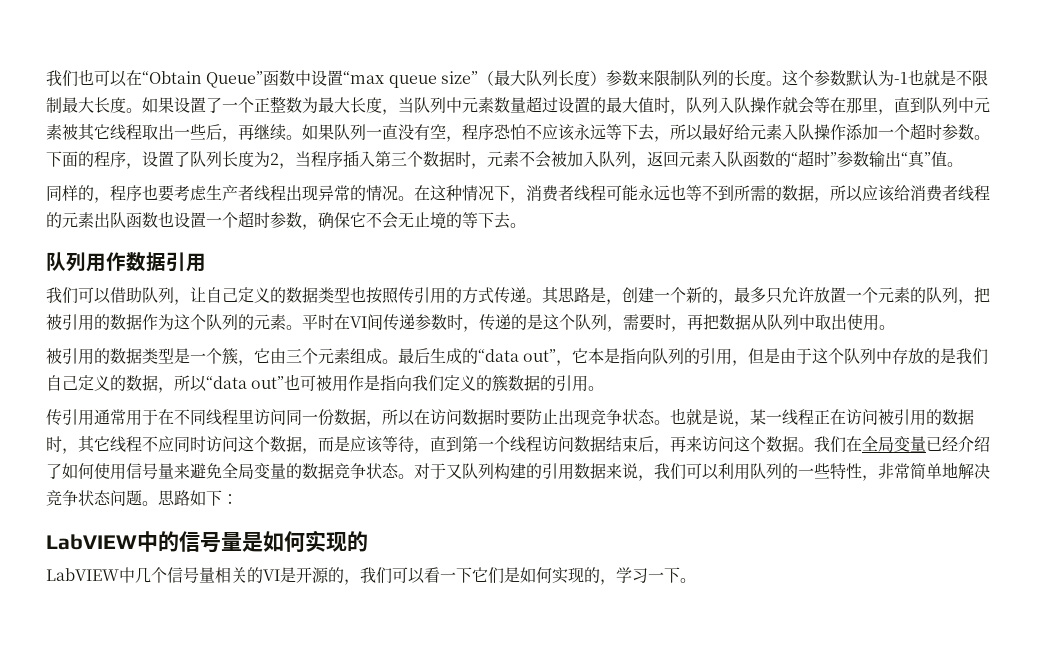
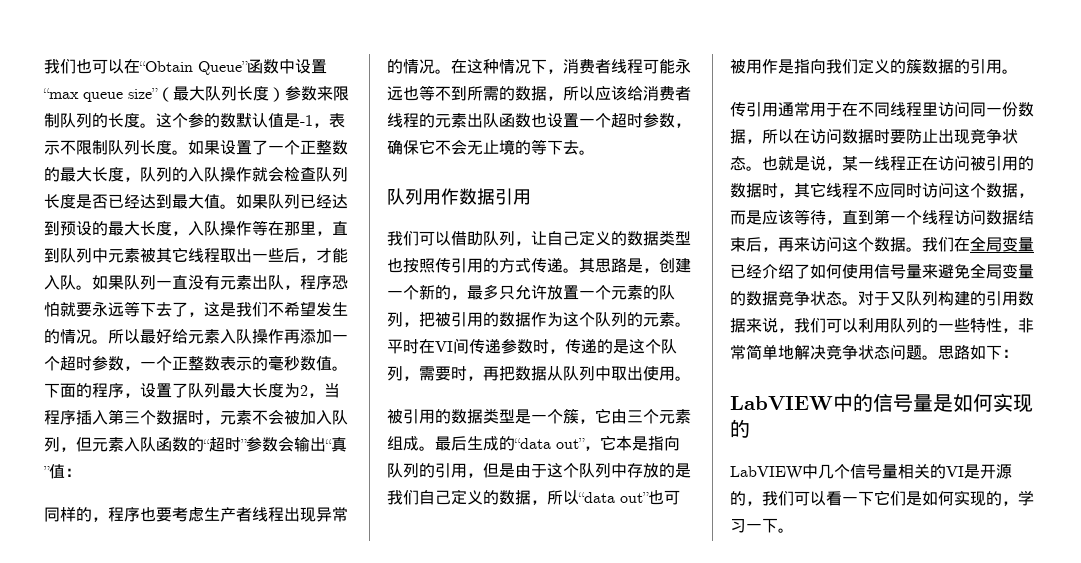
[829,69,988,86] [46,97,94,113] 数默认为-1也就是不限制最大 -> [204,113,345,128] [44,140,140,155] 的数默认值是-1，表示不限制队列
[302,96,814,115] 为最大长度，当队列中元素数量超过设置的最大值时，队列入队操作就会 -> [44,166,348,182] [44,194,348,209] [44,221,252,236] 的最大长度，队列的入队操作就会检查队列长度是否已经达到最大值。如果队列已经达到预设的最大长度，入队操作
[238,124,286,141] 再继续 -> [316,248,348,263] [44,275,76,290] 才能入队
[430,124,446,139] 空 -> [220,275,284,290] 元素出队
[526,124,575,141] 不应该 -> [60,302,92,317] 就要
[654,136,670,142] ， -> [172,301,348,317] [44,329,108,344] 了，这是我们不希望发生的情况。
(846, 132) none -> [284,329,300,344] 再
(974, 132) none -> [124,355,332,371] ，一个正整数表示的毫秒数值
(222, 159) none -> [220,383,252,398] 最大
[647,151,679,167] 返回 -> [76,437,92,452] 但
(869, 159) none -> [278,436,294,452] 会
[947,162,963,167] 。 -> [65,468,81,477] ：

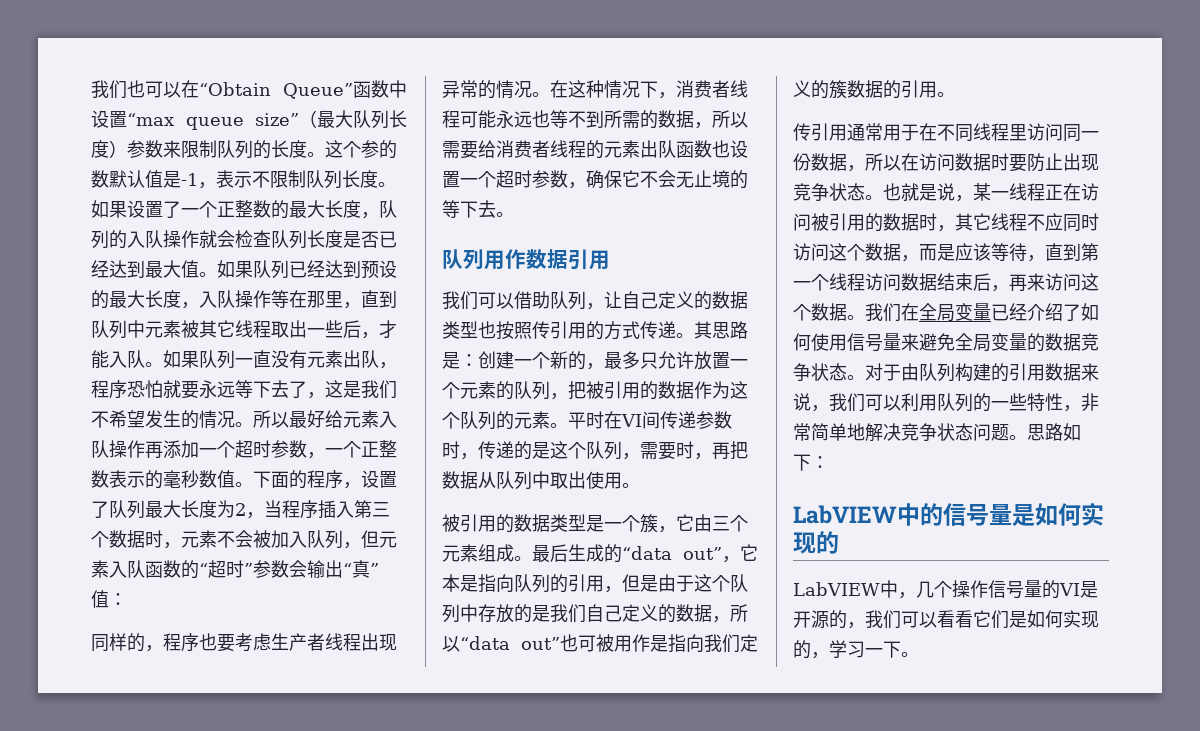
[595,86,627,101] 应该 -> [442,141,478,159] 需要
[643,268,659,273] ， -> [460,354,478,367] ：
[890,291,906,306] 又 -> [901,363,919,381] 由
[818,464,930,479] 几个信号量相关 -> [898,580,1042,599] ，几个操作信号量
[842,491,874,506] 一下 -> [955,610,973,628] 看

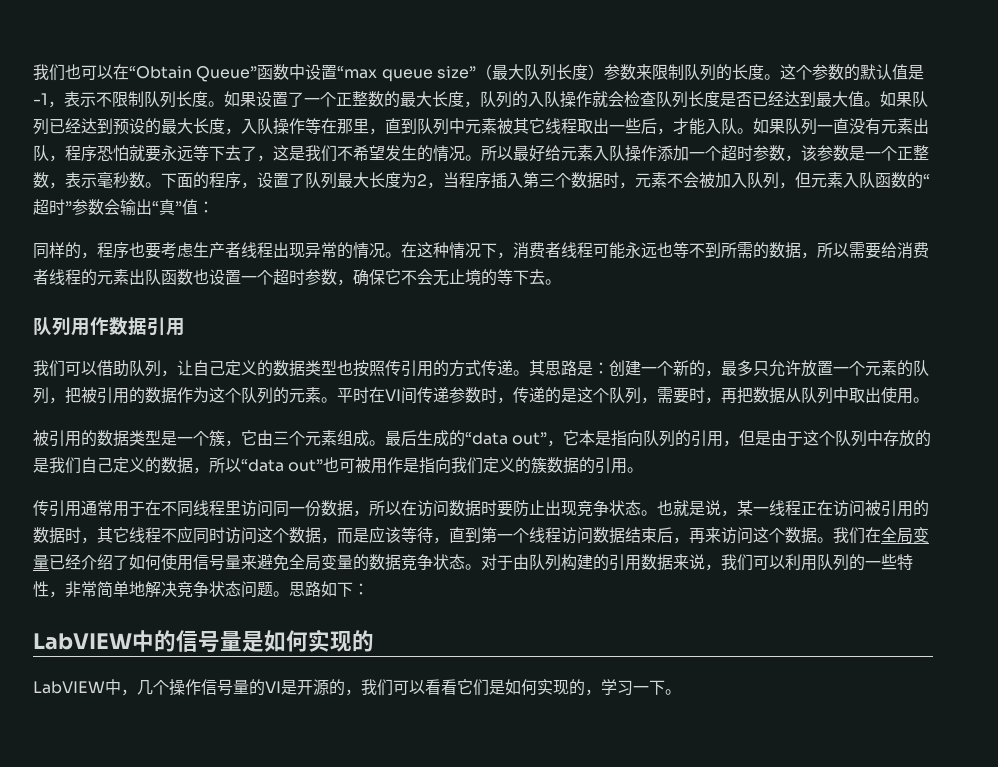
[379,140,397,159] [91,170,109,188] 的数 -> [827,64,860,81] 数的
[145,441,163,459] 再 -> (657, 153) none
[325,440,397,458] [91,470,235,489] 一个正整数表示的毫秒数值 -> [801,145,929,161] [33,172,145,189] 该参数是一个正整数，表示毫秒数

